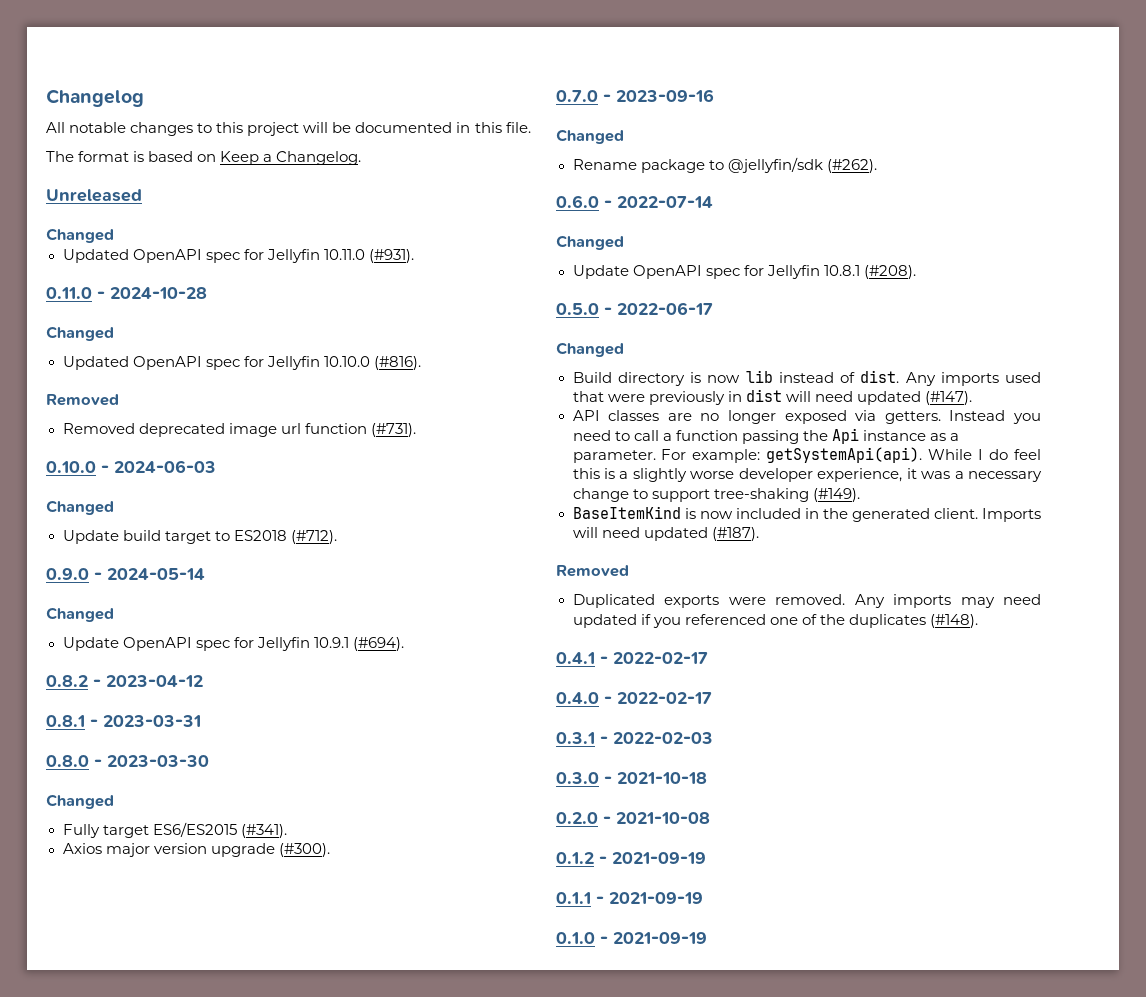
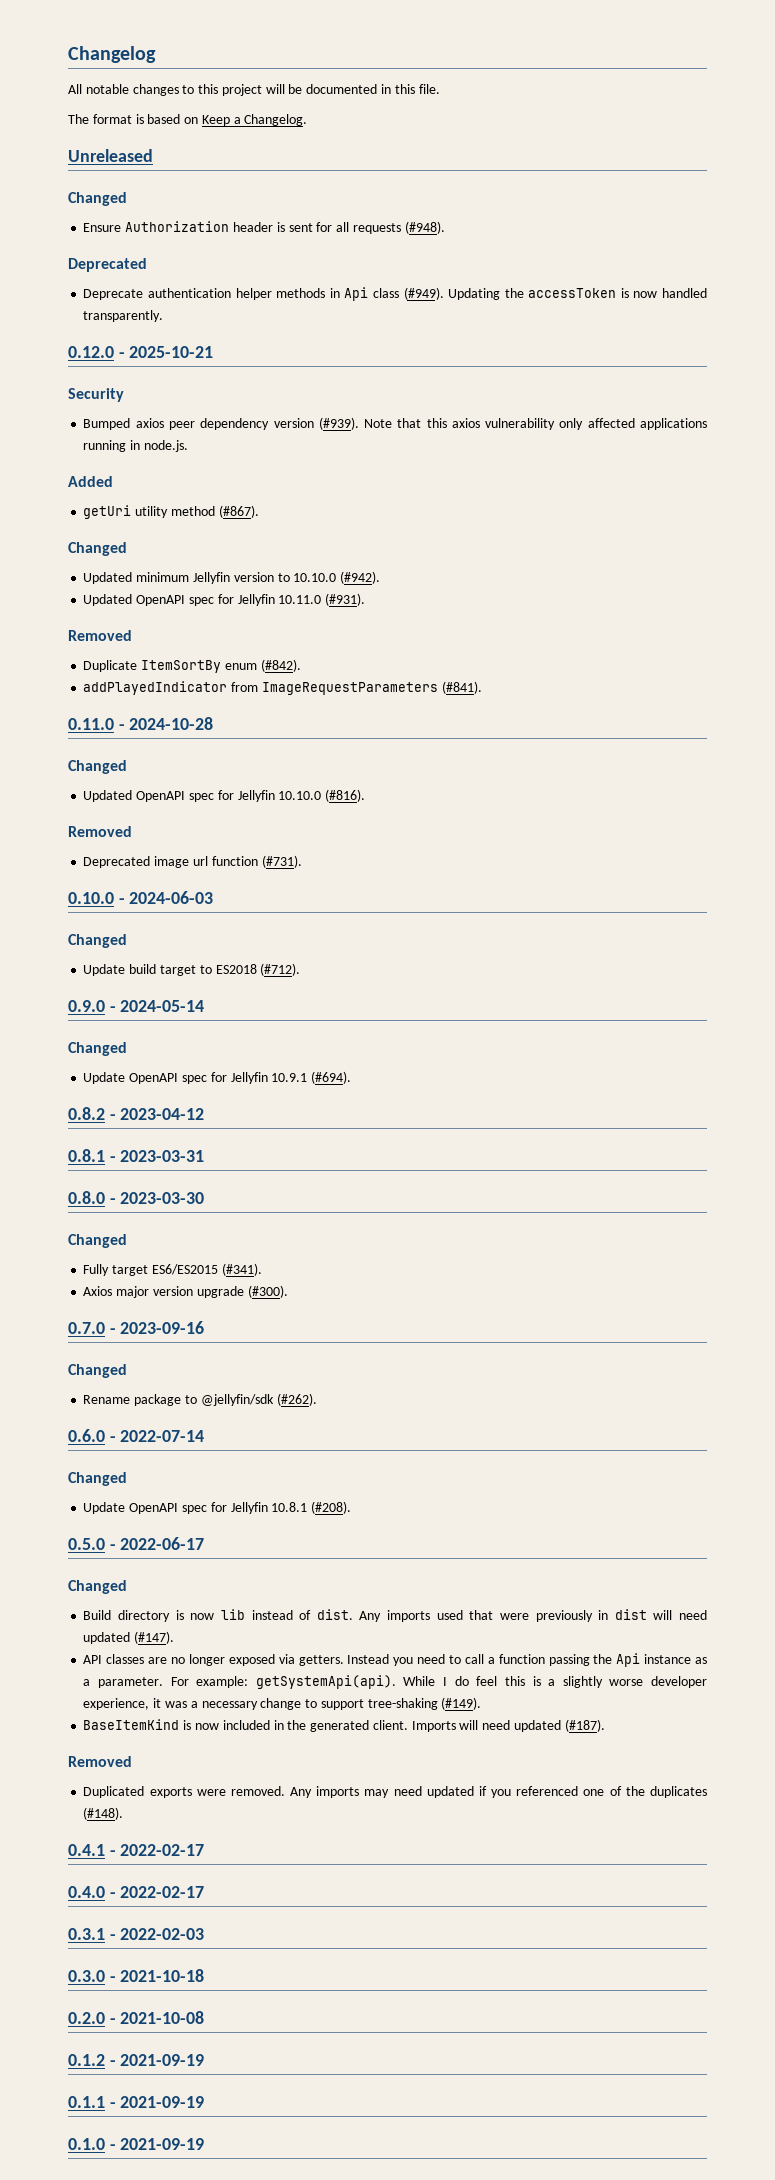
(114, 235) none -> [83,221,445,234] [68,258,147,272] [83,287,708,301] [83,310,164,322] [68,346,214,358] [68,388,124,402] [83,417,707,430] [83,440,188,452] [68,476,113,487] [83,505,259,519] [68,542,127,556] [83,571,381,584] // Ensure Authorization header is sent for all requests (#948). // Deprecated // Deprecate authentication helper methods in Api class (#949). Updating the accessToken is now handled transparently. // 0.12.0 - 2025-10-21 // Security // Bumped axios peer dependency version (#939). Note that this axios vulnerability only affected applications running in node.js. // Added // getUri utility method (#867). // Changed // Updated minimum Jellyfin version to 10.10.0 (#942).
(414, 256) none -> [68,630,132,641] [83,659,301,673] [83,681,482,695] // Removed // Duplicate ItemSortBy enum (#842). // addPlayedIndicator from ImageRequestParameters (#841).
[62,423,225,437] Removed deprecated -> [83,856,151,868] Deprecated

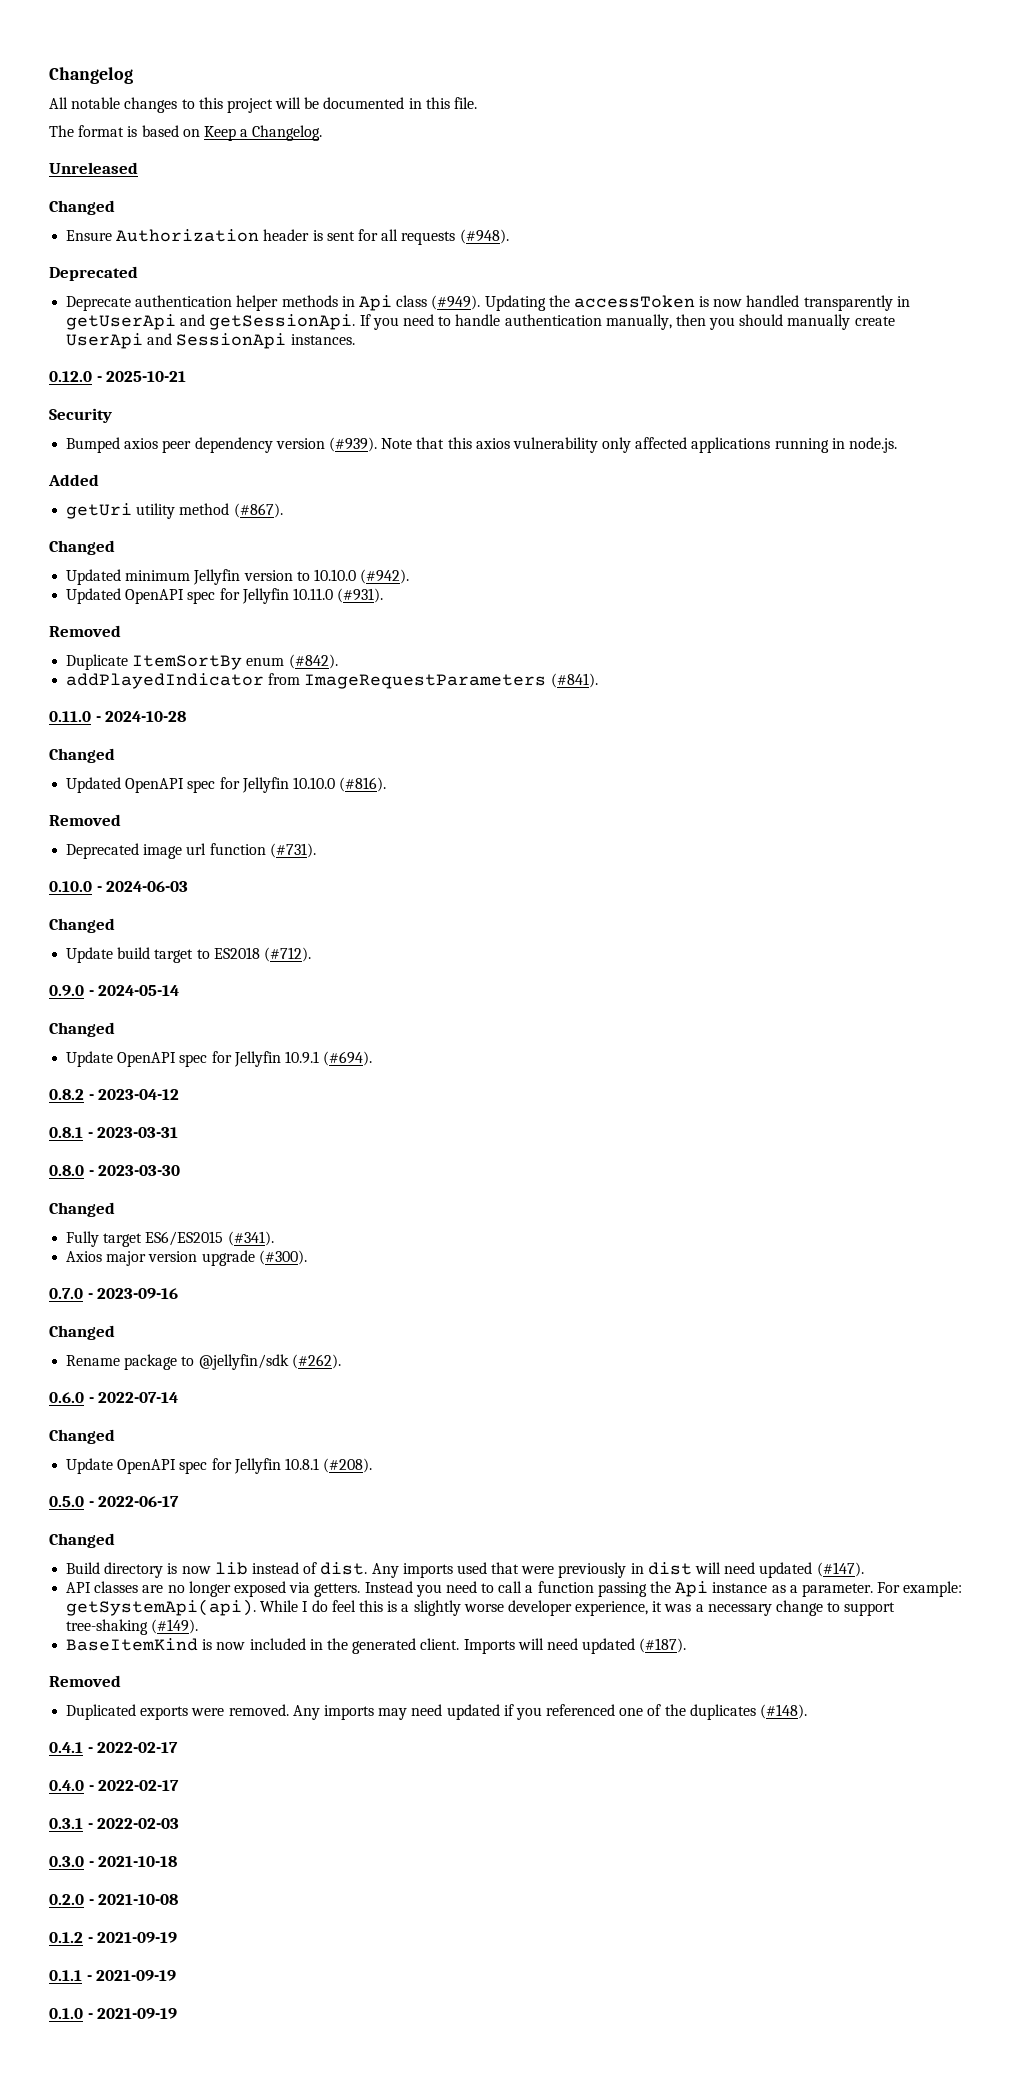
[83,310,164,322] transparently. -> [803,295,910,311] [66,314,895,330] [66,333,355,349] transparently in getUserApi and getSessionApi. If you need to handle authentication manually, then you should manually create UserApi and SessionApi instances.

